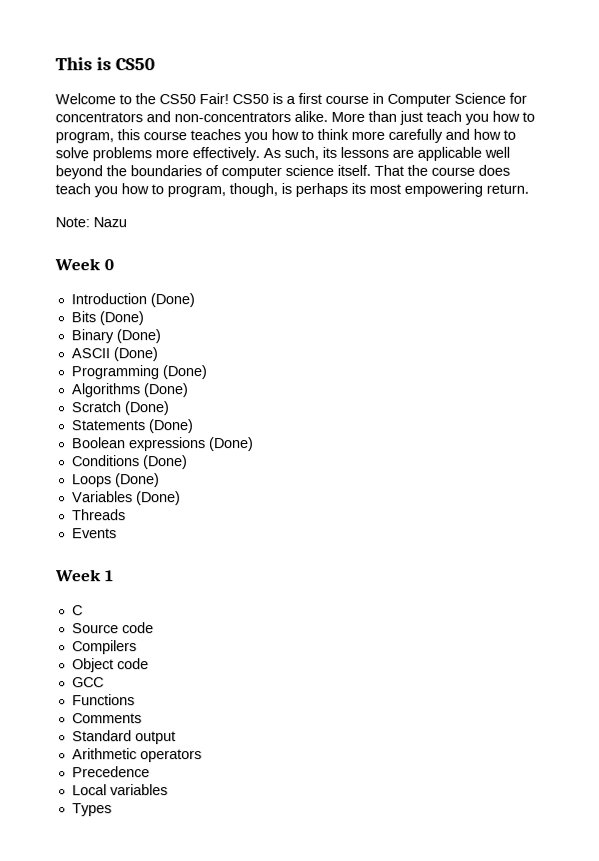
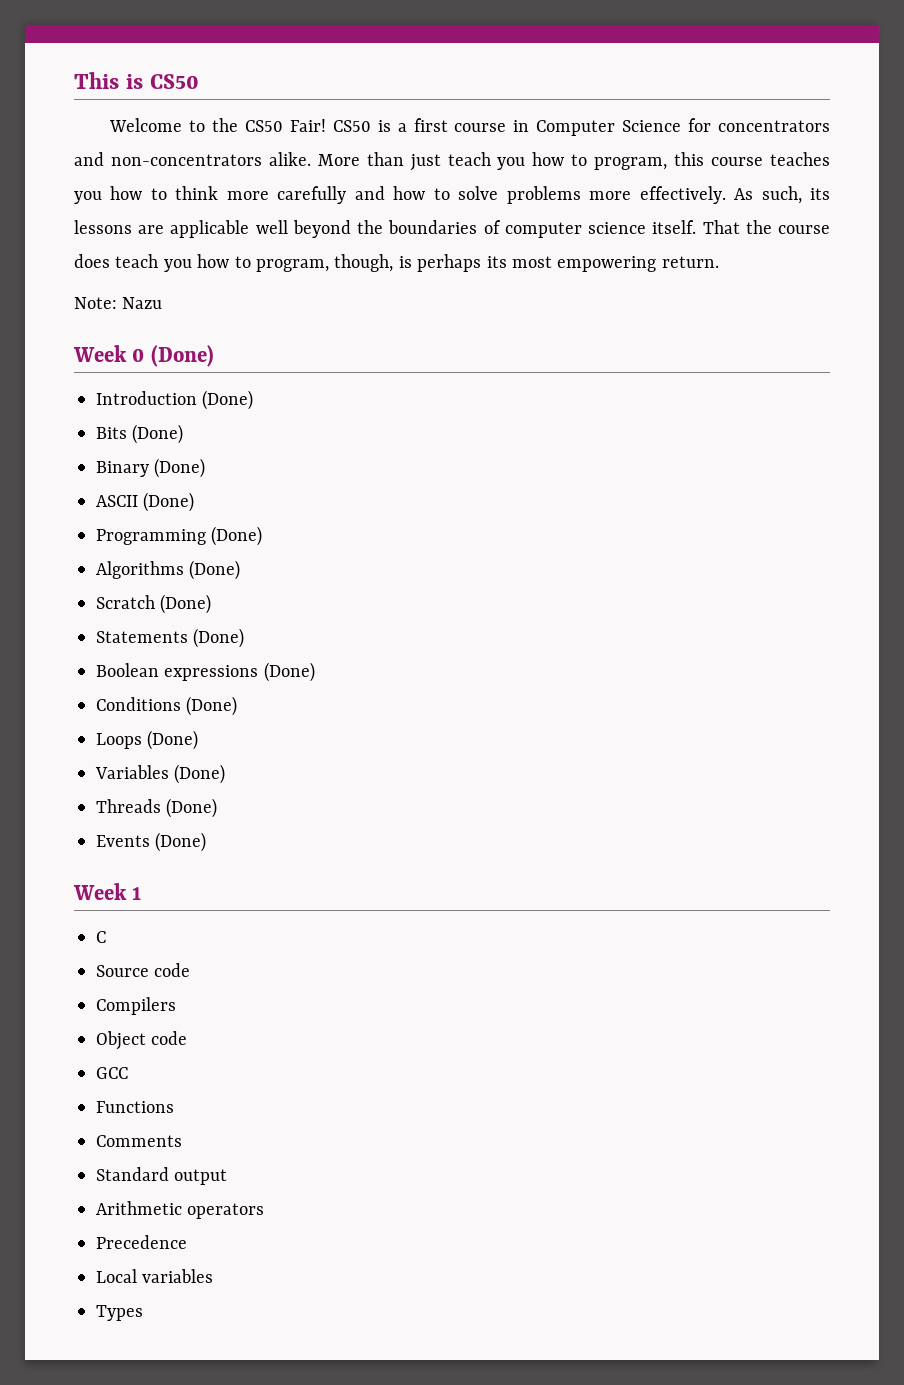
(114, 265) none -> [150,345,214,367] (Done)
(126, 515) none -> [166,798,218,818] (Done)
(117, 533) none -> [155,832,207,852] (Done)

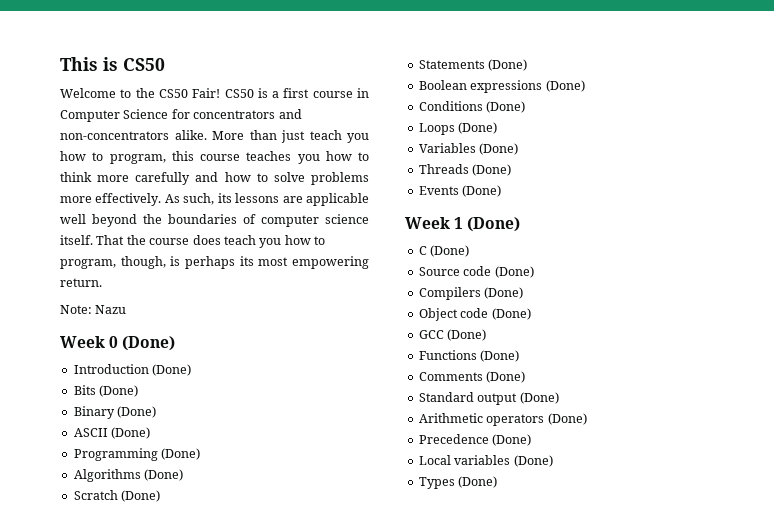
(142, 893) none -> [467,217,521,232] (Done)
(106, 937) none -> [430,245,470,257] (Done)
(191, 970) none -> [494,266,534,278] (Done)
(176, 1006) none -> [484,287,524,299] (Done)
(188, 1038) none -> [491,308,531,320] (Done)
(128, 1073) none -> [447,329,487,341] (Done)
(174, 1107) none -> [480,350,520,362] (Done)
(182, 1141) none -> [486,371,526,383] (Done)
(228, 1177) none -> [519,392,559,404] (Done)
(265, 1211) none -> [547,413,587,425] (Done)
(187, 1242) none -> [492,434,532,446] (Done)
(214, 1276) none -> [513,455,553,467] (Done)
(143, 1313) none -> [458,476,498,488] (Done)

